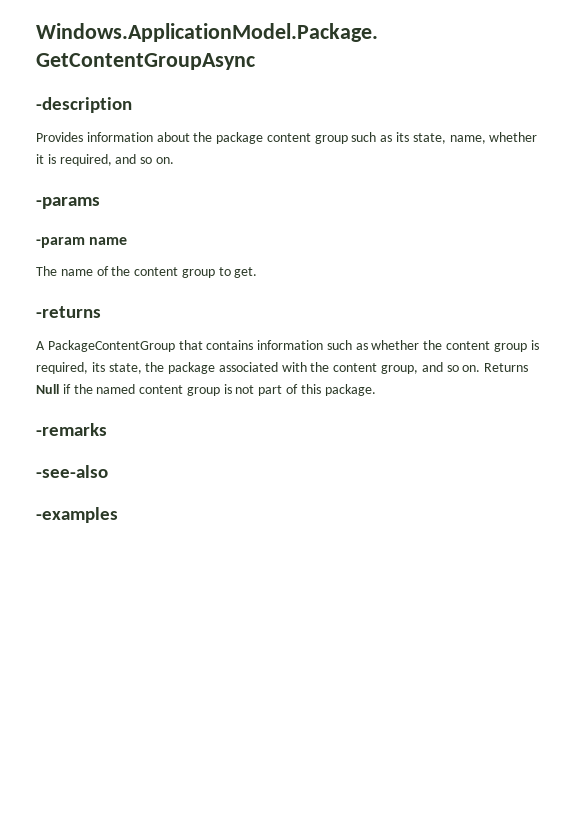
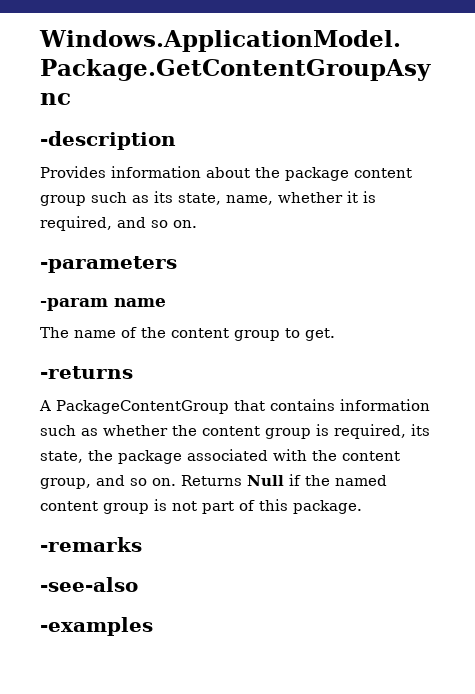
[36,197,100,209] -params -> [40,256,177,273] -parameters

